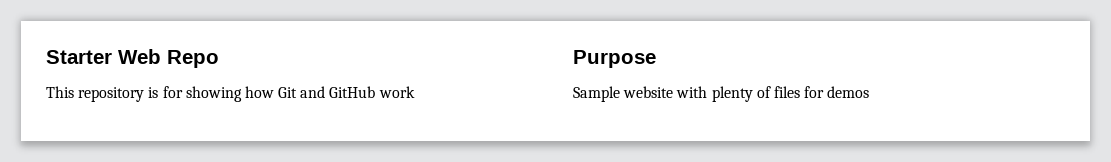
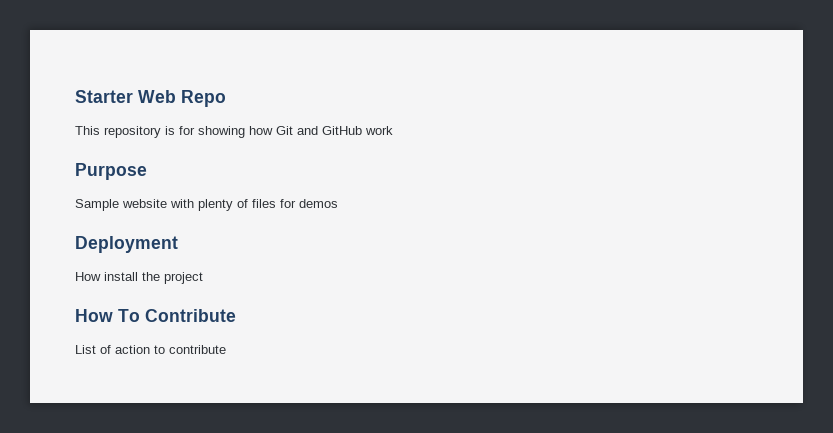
(870, 92) none -> [75,236,178,253] [75,272,203,284] [75,309,236,322] [75,345,226,354] // Deployment // How install the project // How To Contribute // List of action to contribute

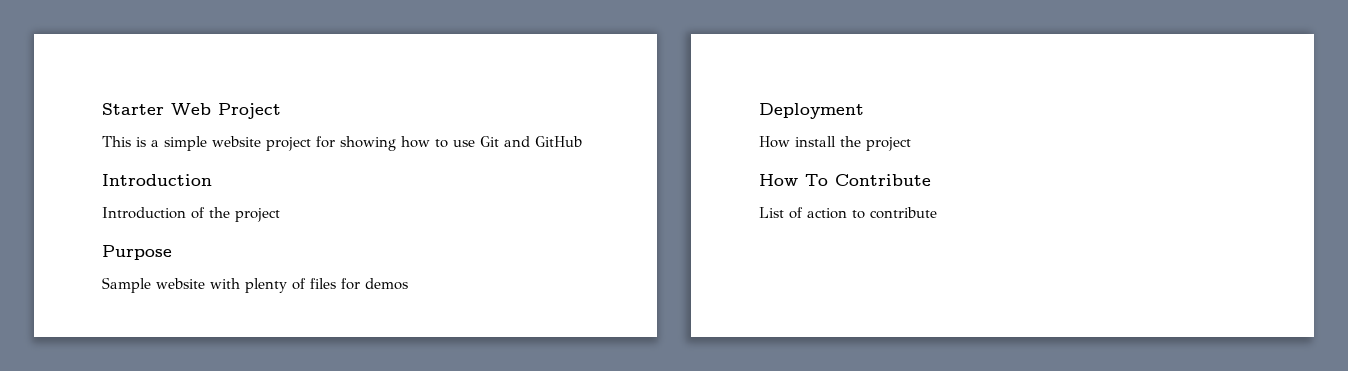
[181,90,226,107] Repo -> [218,103,281,119] Project
[104,126,175,138] repository is -> [136,136,311,151] is a simple website project
(273, 130) none -> [435,139,475,148] to use
[365,126,393,135] work -> [102,174,212,186] [102,207,280,222] // Introduction // Introduction of the project

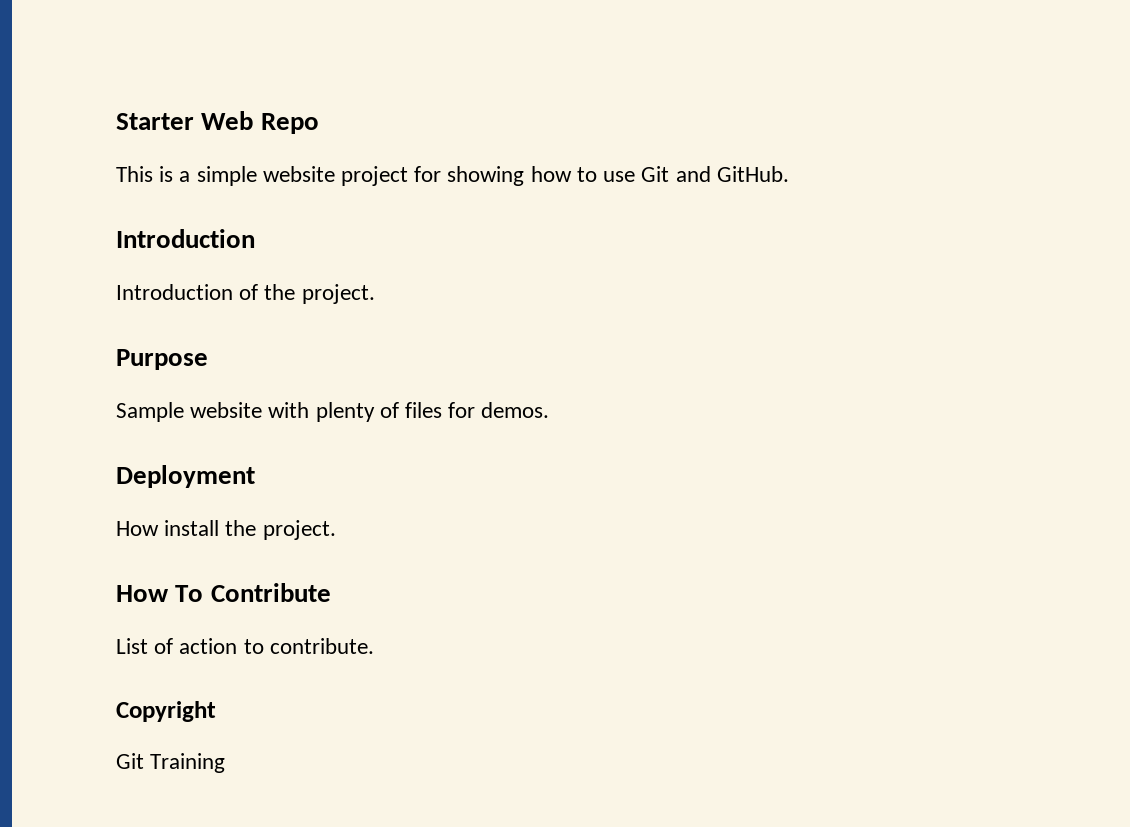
[218,103,281,119] Project -> [260,113,319,134] Repo
[535,136,582,147] GitHub -> [716,166,789,182] GitHub.
[235,208,280,222] project -> [301,284,375,304] project.
[365,278,408,290] demos -> [481,402,550,418] demos.
[866,137,911,151] project -> [262,520,336,540] project.
[870,207,937,219] contribute -> [269,638,374,654] [116,701,216,722] [116,753,226,773] contribute. // Copyright // Git Training

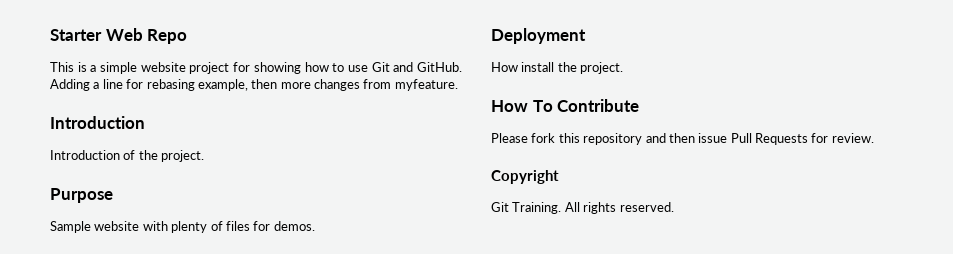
(789, 174) none -> [50,79,458,91] Adding a line for rebasing example, then more changes from myfeature.
[116,638,374,654] [116,701,216,722] [116,753,226,773] List of action to contribute. // Copyright // Git Training -> [491,133,874,145] [491,170,559,184] [491,202,674,214] Please fork this repository and then issue Pull Requests for review. // Copyright // Git Training. All rights reserved.

